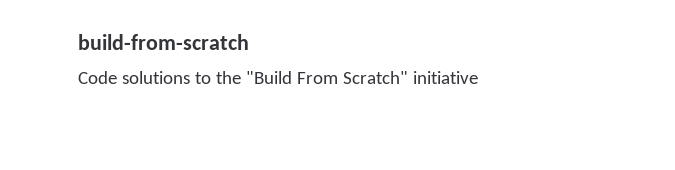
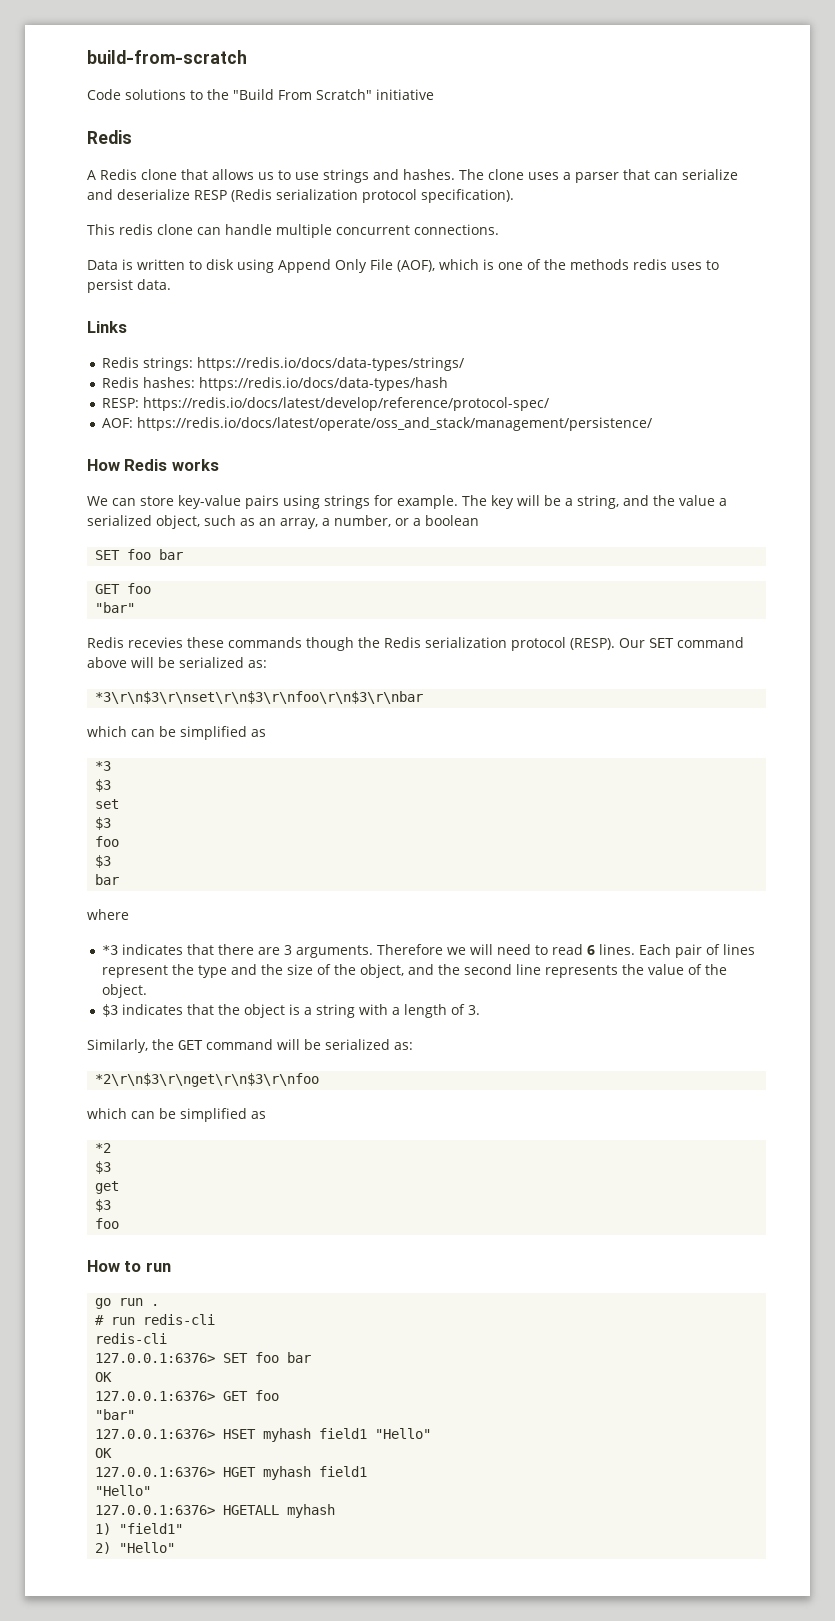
(478, 77) none -> [87,130,132,144] [87,169,738,183] [87,189,514,203] [87,224,499,238] [87,259,719,273] [87,279,171,293] [87,321,127,333] [102,357,465,371] [102,377,449,391] [102,397,550,411] [102,417,653,431] [87,459,219,471] [87,495,727,509] [87,515,479,529] [95,549,184,560] [95,583,152,594] [95,602,136,613] [87,637,744,651] [87,657,267,668] [95,691,424,704] [87,726,266,740] [95,761,112,771] [95,779,112,792] [95,799,120,809] [95,817,112,830] [95,836,120,847] [95,855,112,868] [95,874,120,885] [87,909,129,920] [102,944,756,958] [102,964,728,978] [102,984,148,998] [102,1004,481,1018] [87,1039,413,1053] [95,1073,320,1087] [87,1108,266,1122] [95,1143,112,1153] [95,1161,112,1174] [95,1181,120,1194] [95,1199,112,1212] [95,1218,120,1229] [87,1260,171,1272] [95,1298,160,1309] [95,1314,216,1325] [95,1333,168,1344] [95,1352,312,1363] [95,1372,113,1382] [95,1390,280,1401] [95,1409,136,1420] [95,1428,432,1442] [95,1448,113,1458] [95,1466,368,1480] [95,1485,152,1496] [95,1504,336,1518] [95,1523,184,1535] [95,1542,176,1554] // Redis // A Redis clone that allows us to use strings and hashes. The clone uses a parser that can serialize and deserialize RESP (Redis serialization protocol specification). // This redis clone can handle multiple concurrent connections. // Data is written to disk using Append Only File (AOF), which is one of the methods redis uses to persist data. // Links // Redis strings: https://redis.io/docs/data-types/strings/ // Redis hashes: https://redis.io/docs/data-types/hash // RESP: https://redis.io/docs/latest/develop/reference/protocol-spec/ // AOF: https://redis.io/docs/latest/operate/oss_and_stack/management/persistence/ // How Redis works // We can store key-value pairs using strings for example. The key will be a string, and the value a serialized object, such as an array, a number, or a boolean // SET foo bar // GET foo // "bar" // Redis recevies these commands though the Redis serialization protocol (RESP). Our SET command above will be serialized as: // *3\r\n$3\r\nset\r\n$3\r\nfoo\r\n$3\r\nbar // which can be simplified as // *3 // $3 // set // $3 // foo // $3 // bar // where // *3 indicates that there are 3 arguments. Therefore we will need to read 6 lines. Each pair of lines represent the type and the size of the object, and the second line represents the value of the object. // $3 indicates that the object is a string with a length of 3. // Similarly, the GET command will be serialized as: // *2\r\n$3\r\nget\r\n$3\r\nfoo // which can be simplified as // *2 // $3 // get // $3 // foo // How to run // go run . // # run redis-cli // redis-cli // 127.0.0.1:6376> SET foo bar // OK // 127.0.0.1:6376> GET foo // "bar" // 127.0.0.1:6376> HSET myhash field1 "Hello" // OK // 127.0.0.1:6376> HGET myhash field1 // "Hello" // 127.0.0.1:6376> HGETALL myhash // 1) "field1" // 2) "Hello"

